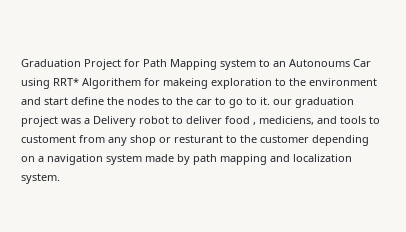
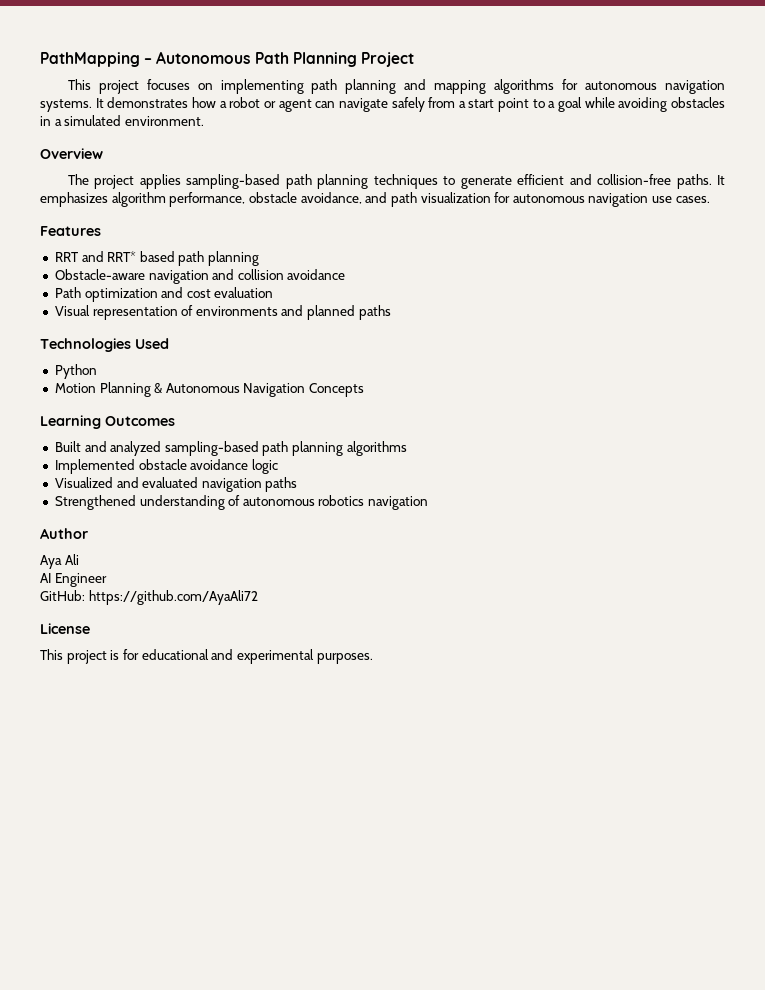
[21,59,371,70] [21,78,377,89] [21,97,354,108] [21,116,380,127] [21,135,369,146] [21,154,352,165] [21,173,60,184] Graduation Project for Path Mapping system to an Autonoums Car using RRT* Algorithem for makeing exploration to the environment and start define the nodes to the car to go to it. our graduation project was a Delivery robot to deliver food , mediciens, and tools to customent from any shop or resturant to the customer depending on a navigation system made by path mapping and localization system. -> [40,51,414,67] [67,79,725,94] [40,97,725,112] [40,115,204,126] [40,148,103,159] [67,174,726,189] [40,192,710,207] [40,226,101,236] [54,251,260,266] [54,269,346,284] [54,287,274,302] [54,305,391,320] [40,338,169,352] [54,364,97,379] [54,382,365,397] [40,415,175,429] [54,441,407,456] [54,459,278,474] [54,477,298,492] [54,495,429,510] [40,528,88,539] [40,554,79,569] [40,573,107,587] [40,590,258,605] [40,623,90,634] [40,649,373,664] PathMapping – Autonomous Path Planning Project // This project focuses on implementing path planning and mapping algorithms for autonomous navigation systems. It demonstrates how a robot or agent can navigate safely from a start point to a goal while avoiding obstacles in a simulated environment. // Overview // The project applies sampling-based path planning techniques to generate efficient and collision-free paths. It emphasizes algorithm performance, obstacle avoidance, and path visualization for autonomous navigation use cases. // Features // RRT and RRT* based path planning // Obstacle-aware navigation and collision avoidance // Path optimization and cost evaluation // Visual representation of environments and planned paths // Technologies Used // Python // Motion Planning & Autonomous Navigation Concepts // Learning Outcomes // Built and analyzed sampling-based path planning algorithms // Implemented obstacle avoidance logic // Visualized and evaluated navigation paths // Strengthened understanding of autonomous robotics navigation // Author // Aya Ali // AI Engineer // GitHub: https://github.com/AyaAli72 // License // This project is for educational and experimental purposes.

